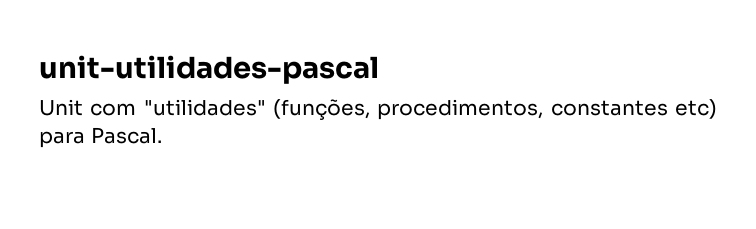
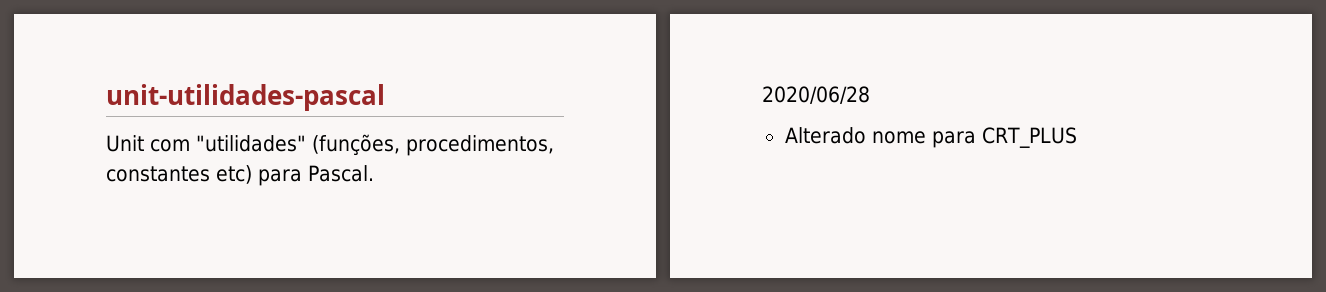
(162, 135) none -> [762,86,870,104] [784,127,1077,148] // 2020/06/28 // Alterado nome para CRT_PLUS

